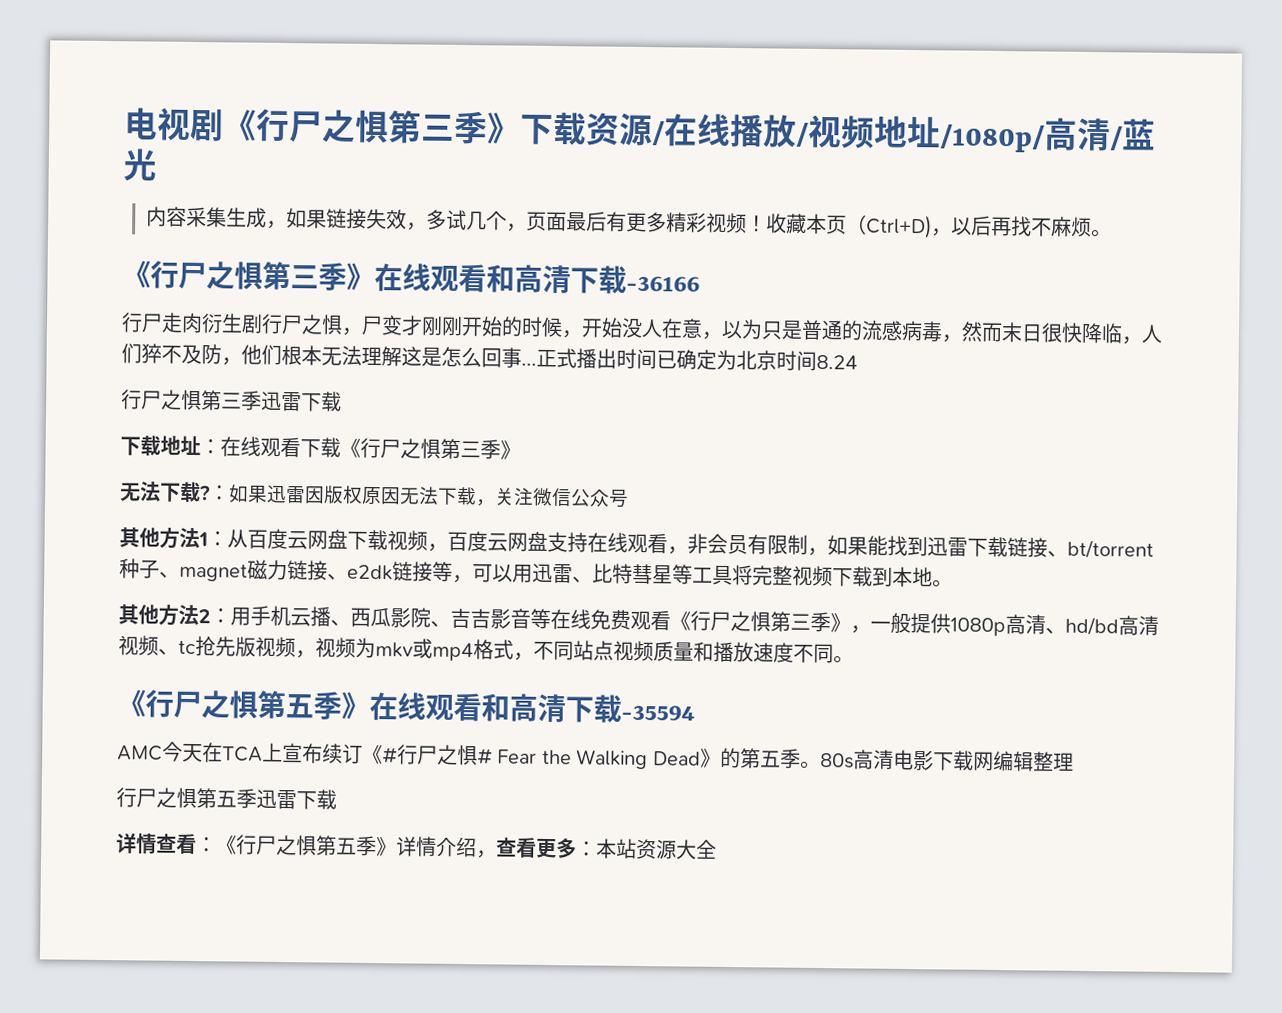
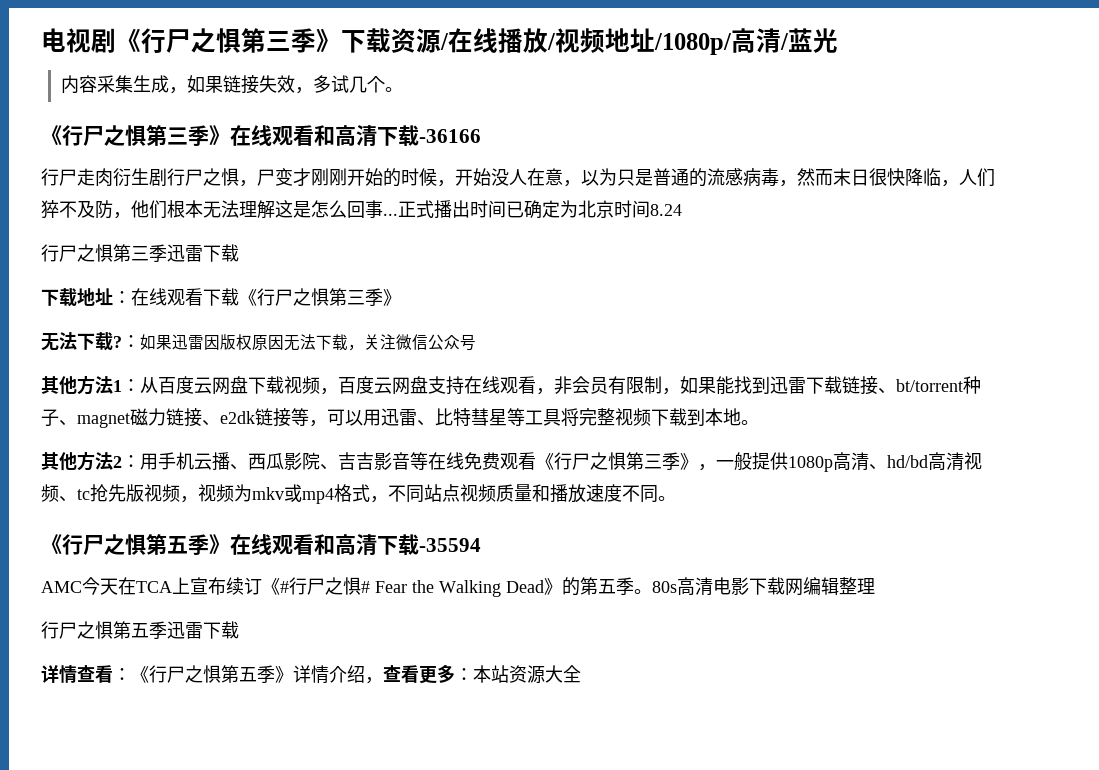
[506,211,1093,239] ，页面最后有更多精彩视频！收藏本页（Ctrl+D)，以后再找不麻烦 -> (386, 84) none

